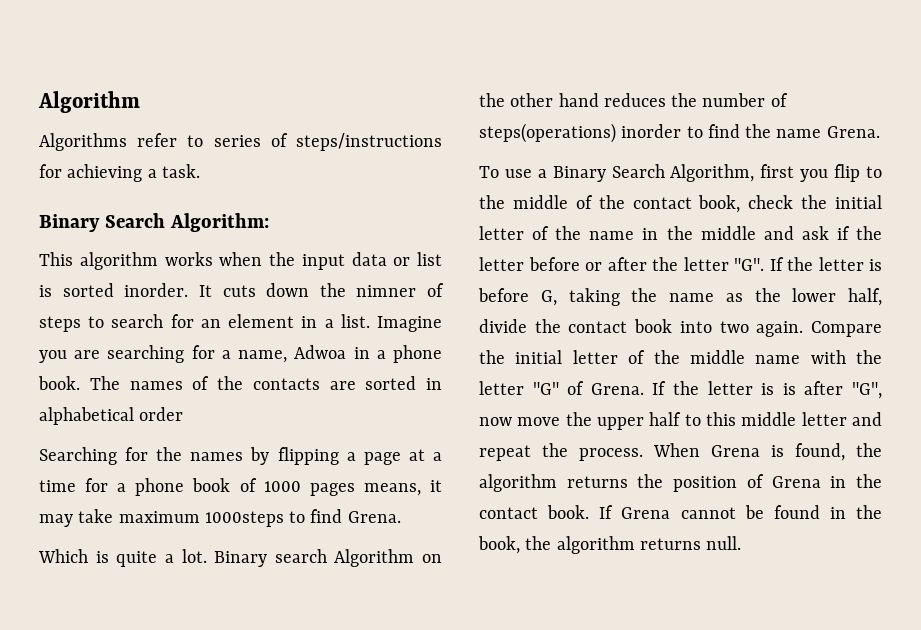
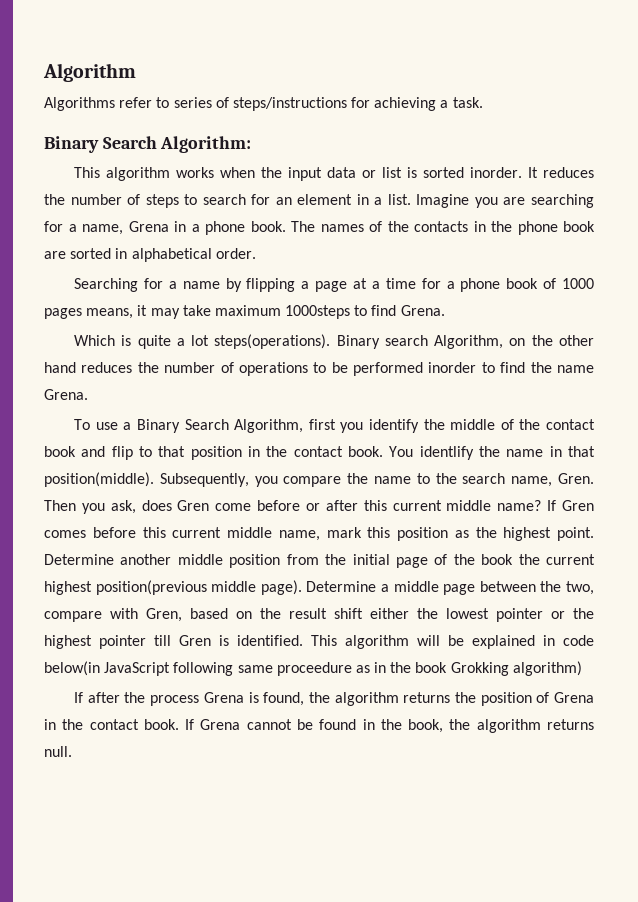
[222,283,417,297] cuts down the nimner -> [543,167,595,178] [44,194,122,205] reduces the number
[294,345,347,359] Adwoa -> [128,221,169,232] Grena
(320, 384) none -> [473,221,595,235] in the phone book
[139,407,184,421] order -> [215,248,256,259] order.
[156,447,244,461] the names -> [168,281,220,289] a name
[181,549,207,563] lot. -> [191,334,331,349] lot steps(operations).
[334,549,415,567] Algorithm -> [434,335,504,349] Algorithm,
[479,123,616,143] steps(operations) -> [238,362,424,376] operations to be performed
[834,164,883,182] flip to -> [368,419,419,433] identify
[698,195,882,213] [479,226,883,240] [479,257,882,271] [478,288,882,306] [479,319,882,337] [479,350,882,364] [479,381,883,399] [479,412,882,430] [479,443,700,461] book, check the initial letter of the name in the middle and ask if the letter before or after the letter "G". If the letter is before G, taking the name as the lower half, divide the contact book into two again. Compare the initial letter of the middle name with the letter "G" of Grena. If the letter is is after "G", now move the upper half to this middle letter and repeat the process. When -> [44,446,595,460] [44,472,595,487] [44,500,594,514] [44,527,594,541] [44,554,596,568] [44,580,595,595] [44,608,594,622] [44,635,594,649] [44,661,582,676] [74,692,200,706] book and flip to that position in the contact book. You identlify the name in that position(middle). Subsequently, you compare the name to the search name, Gren. Then you ask, does Gren come before or after this current middle name? If Gren comes before this current middle name, mark this position as the highest point. Determine another middle position from the initial page of the book the current highest position(previous middle page). Determine a middle page between the two, compare with Gren, based on the result shift either the lowest pointer or the highest pointer till Gren is identified. This algorithm will be explained in code below(in JavaScript following same proceedure as in the book Grokking algorithm) // If after the process

